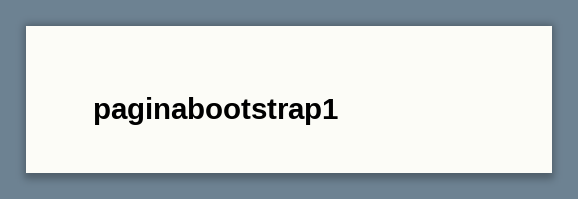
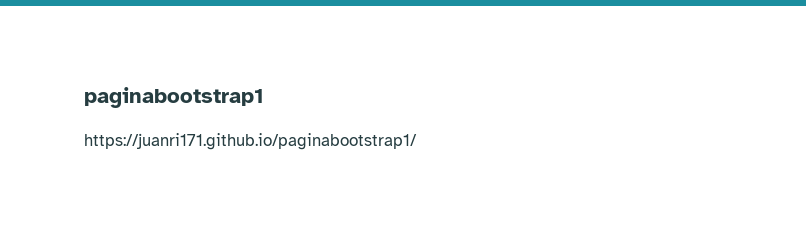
(338, 111) none -> [84,133,417,150] // https://juanri171.github.io/paginabootstrap1/

